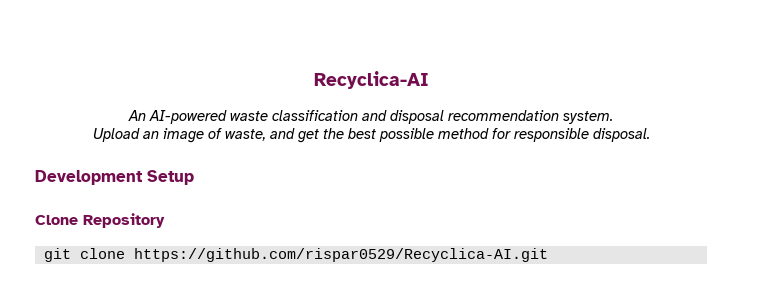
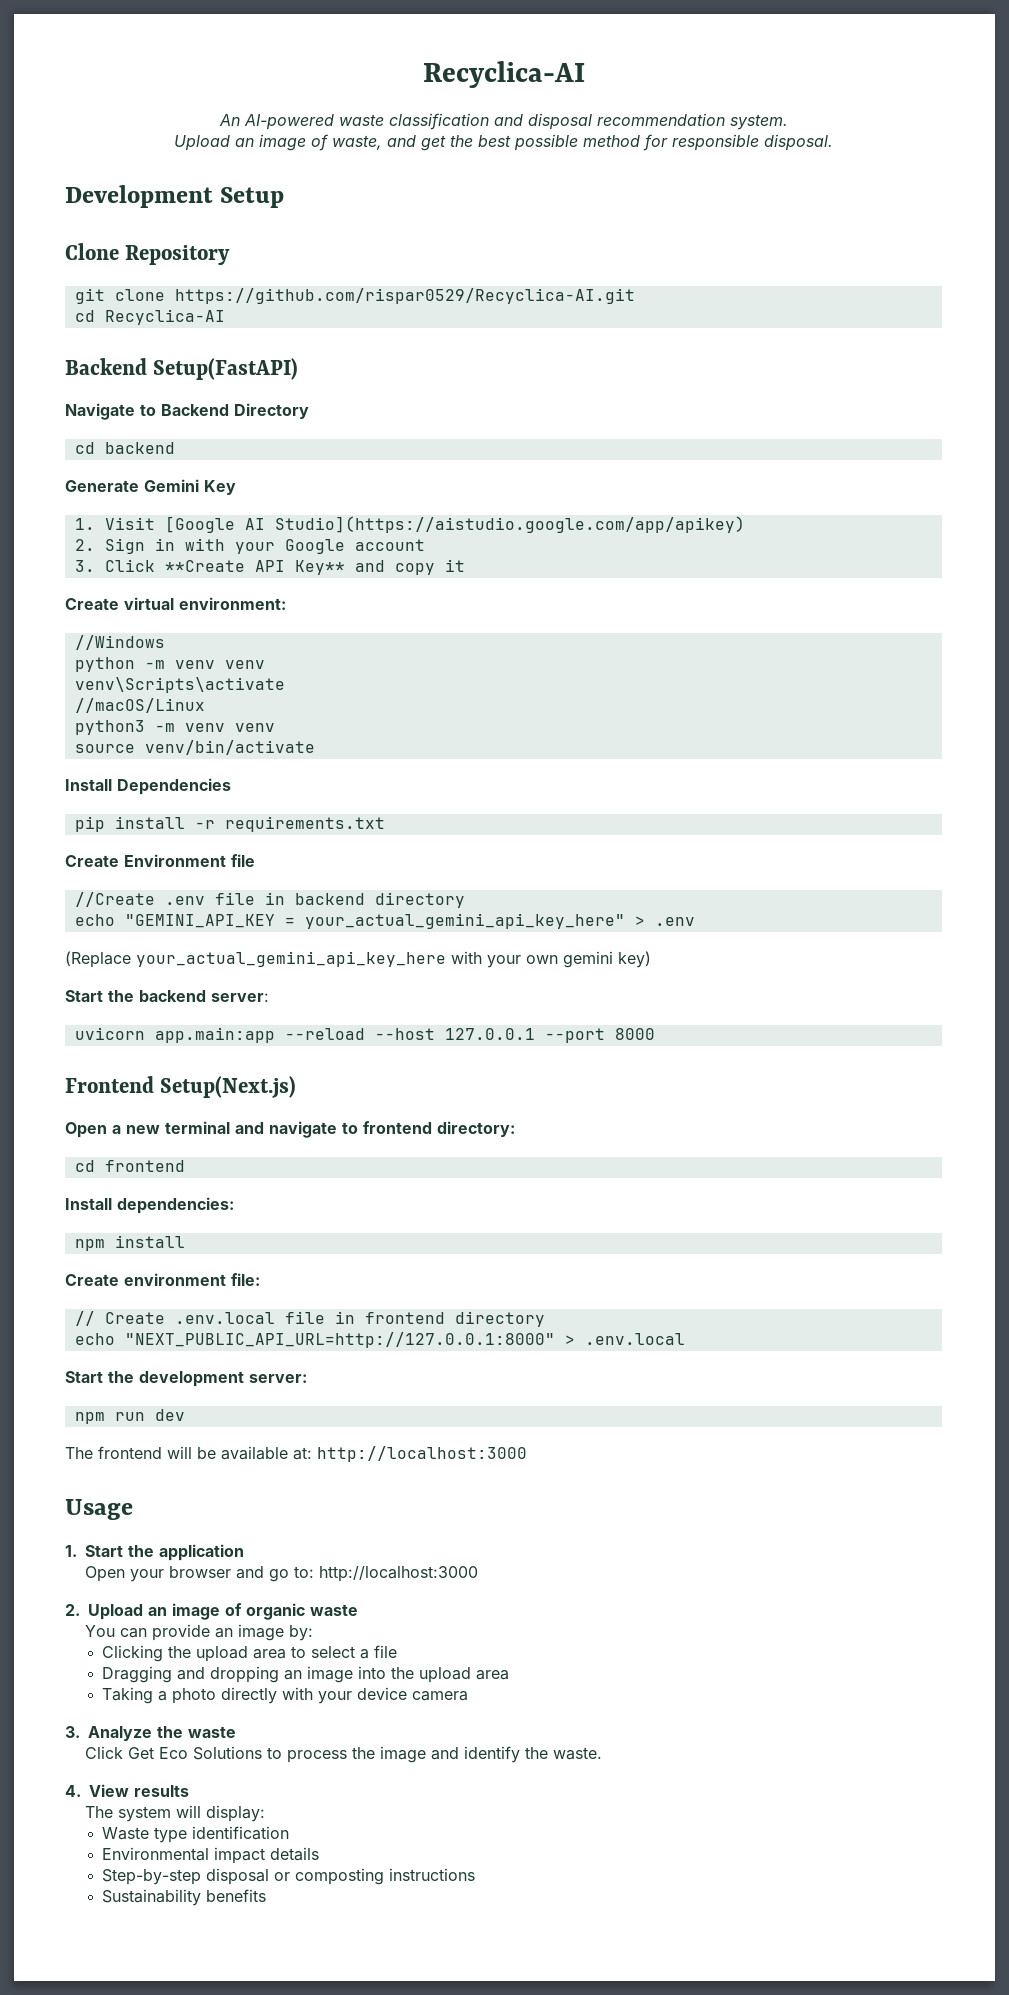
(548, 255) none -> [74,309,225,325] [65,358,299,380] [65,403,309,420] [74,442,175,454] [65,479,236,495] [74,516,745,533] [74,538,425,554] [74,559,465,575] [65,597,286,610] [74,635,165,650] [74,657,265,672] [74,677,285,693] [74,698,205,713] [74,720,275,735] [74,740,315,755] [65,778,231,795] [74,816,385,832] [65,854,255,867] [74,892,465,908] [74,913,695,929] [65,951,651,968] [65,990,269,1002] [74,1027,655,1043] [65,1076,297,1098] [65,1121,515,1138] [74,1160,185,1172] [65,1197,234,1214] [74,1235,185,1251] [65,1273,260,1286] [74,1311,545,1327] [74,1332,685,1348] [65,1371,307,1387] [74,1409,185,1424] [65,1446,527,1462] [65,1499,133,1520] [65,1544,244,1561] [84,1566,478,1582] [65,1603,358,1620] [84,1624,313,1641] [102,1645,398,1662] [102,1666,510,1683] [102,1687,469,1704] [65,1726,236,1741] [84,1746,602,1763] [65,1784,189,1797] [84,1805,265,1822] [102,1826,290,1843] [102,1847,320,1864] [102,1868,476,1885] [102,1889,267,1906] // cd Recyclica-AI // Backend Setup(FastAPI) // Navigate to Backend Directory // cd backend // Generate Gemini Key // 1. Visit [Google AI Studio](https://aistudio.google.com/app/apikey) // 2. Sign in with your Google account // 3. Click **Create API Key** and copy it // Create virtual environment: // //Windows // python -m venv venv // venv\Scripts\activate // //macOS/Linux // python3 -m venv venv // source venv/bin/activate // Install Dependencies // pip install -r requirements.txt // Create Environment file // //Create .env file in backend directory // echo "GEMINI_API_KEY = your_actual_gemini_api_key_here" > .env // (Replace your_actual_gemini_api_key_here with your own gemini key) // Start the backend server: // uvicorn app.main:app --reload --host 127.0.0.1 --port 8000 // Frontend Setup(Next.js) // Open a new terminal and navigate to frontend directory: // cd frontend // Install dependencies: // npm install // Create environment file: // // Create .env.local file in frontend directory // echo "NEXT_PUBLIC_API_URL=http://127.0.0.1:8000" > .env.local // Start the development server: // npm run dev // The frontend will be available at: http://localhost:3000 // Usage // 1. Start the application // Open your browser and go to: http://localhost:3000 // 2. Upload an image of organic waste // You can provide an image by: // Clicking the upload area to select a file // Dragging and dropping an image into the upload area // Taking a photo directly with your device camera // 3. Analyze the waste // Click Get Eco Solutions to process the image and identify the waste. // 4. View results // The system will display: // Waste type identification // Environmental impact details // Step-by-step disposal or composting instructions // Sustainability benefits

